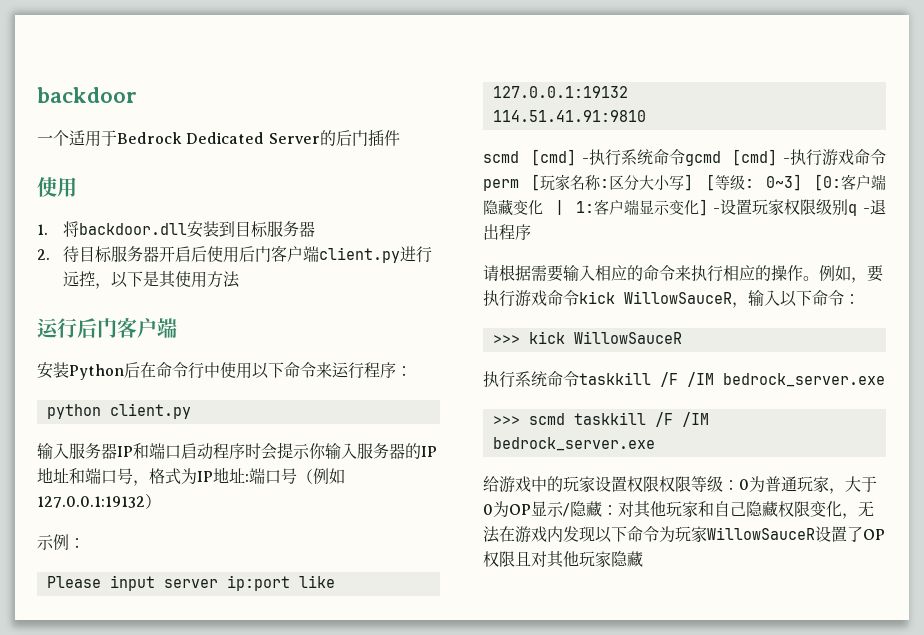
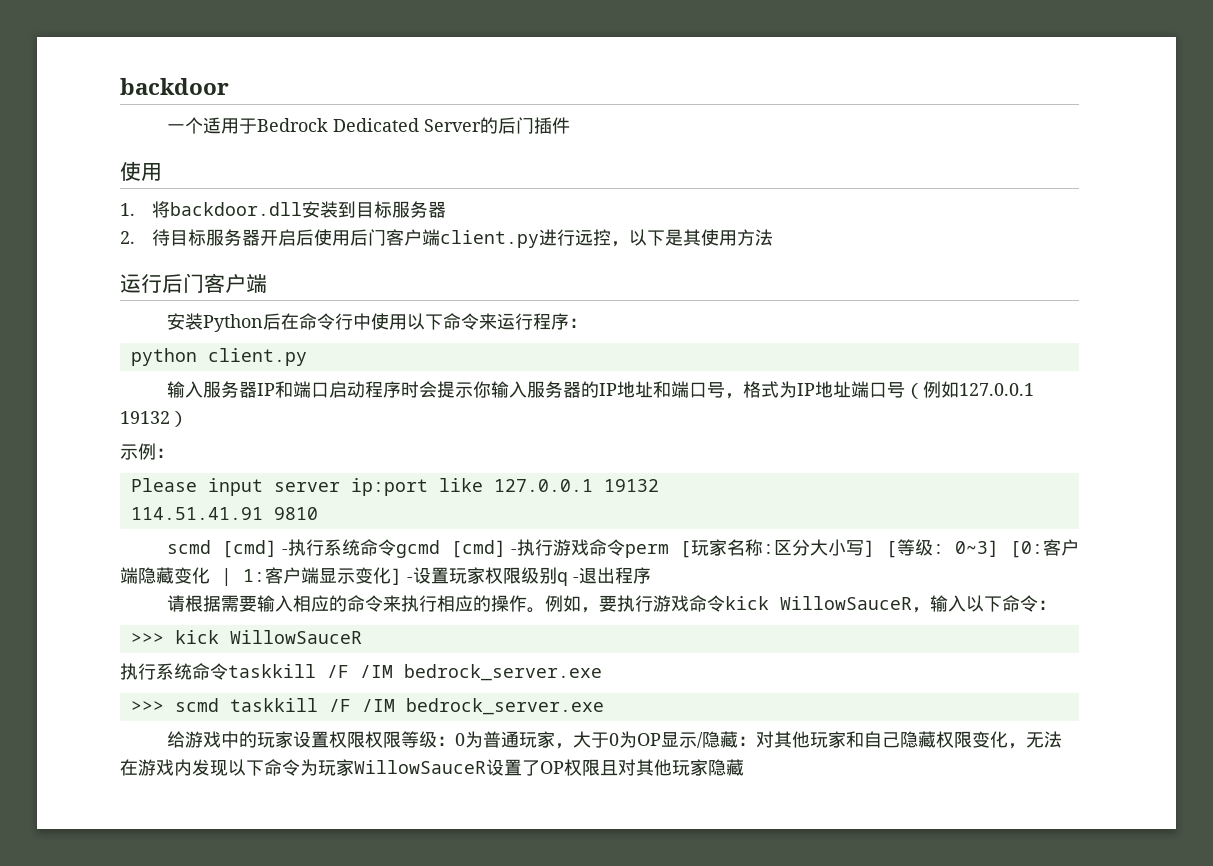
[245,474,249,482] : -> (851, 389) none
[37,496,145,508] 127.0.0.1:19132 -> [958,383,1034,396] [120,411,170,424] 127.0.0.1 19132
[492,86,628,98] [492,110,646,122] 127.0.0.1:19132 // 114.51.41.91:9810 -> [493,479,659,492] [130,507,318,520] 127.0.0.1 19132 // 114.51.41.91 9810

